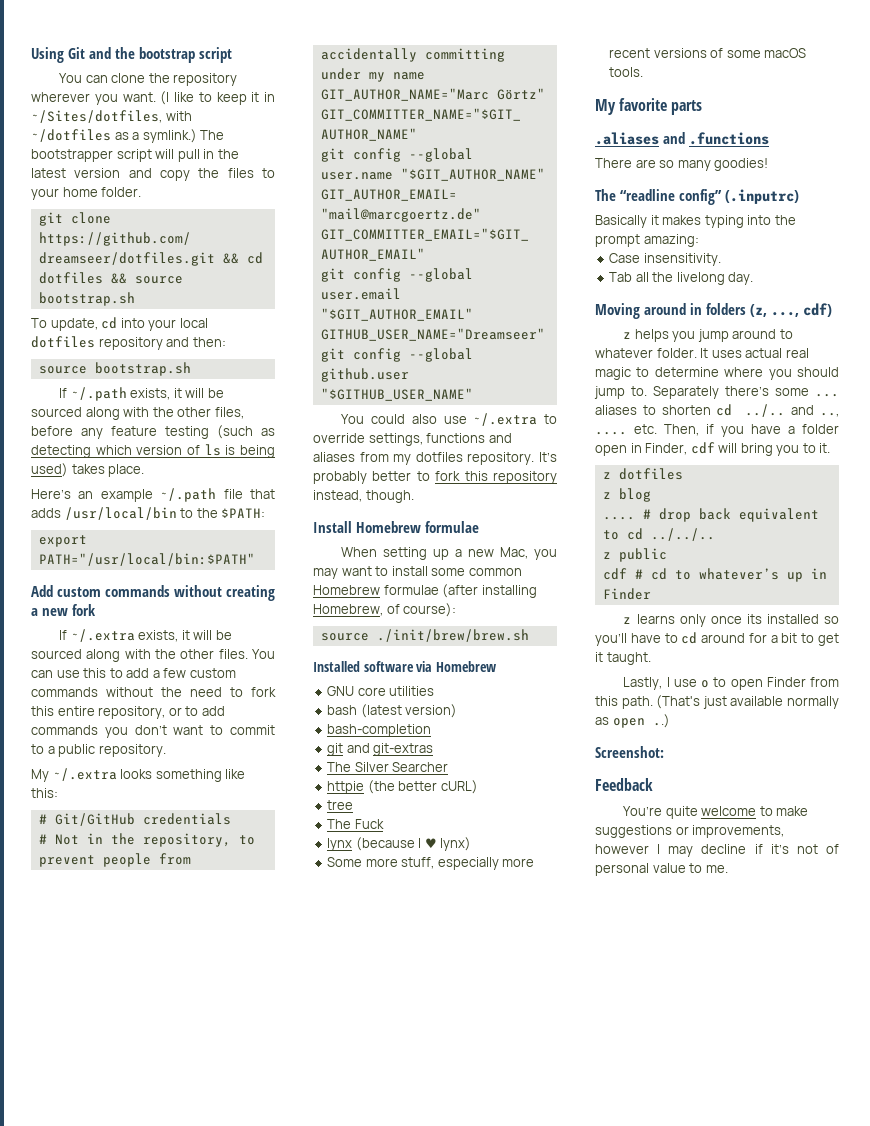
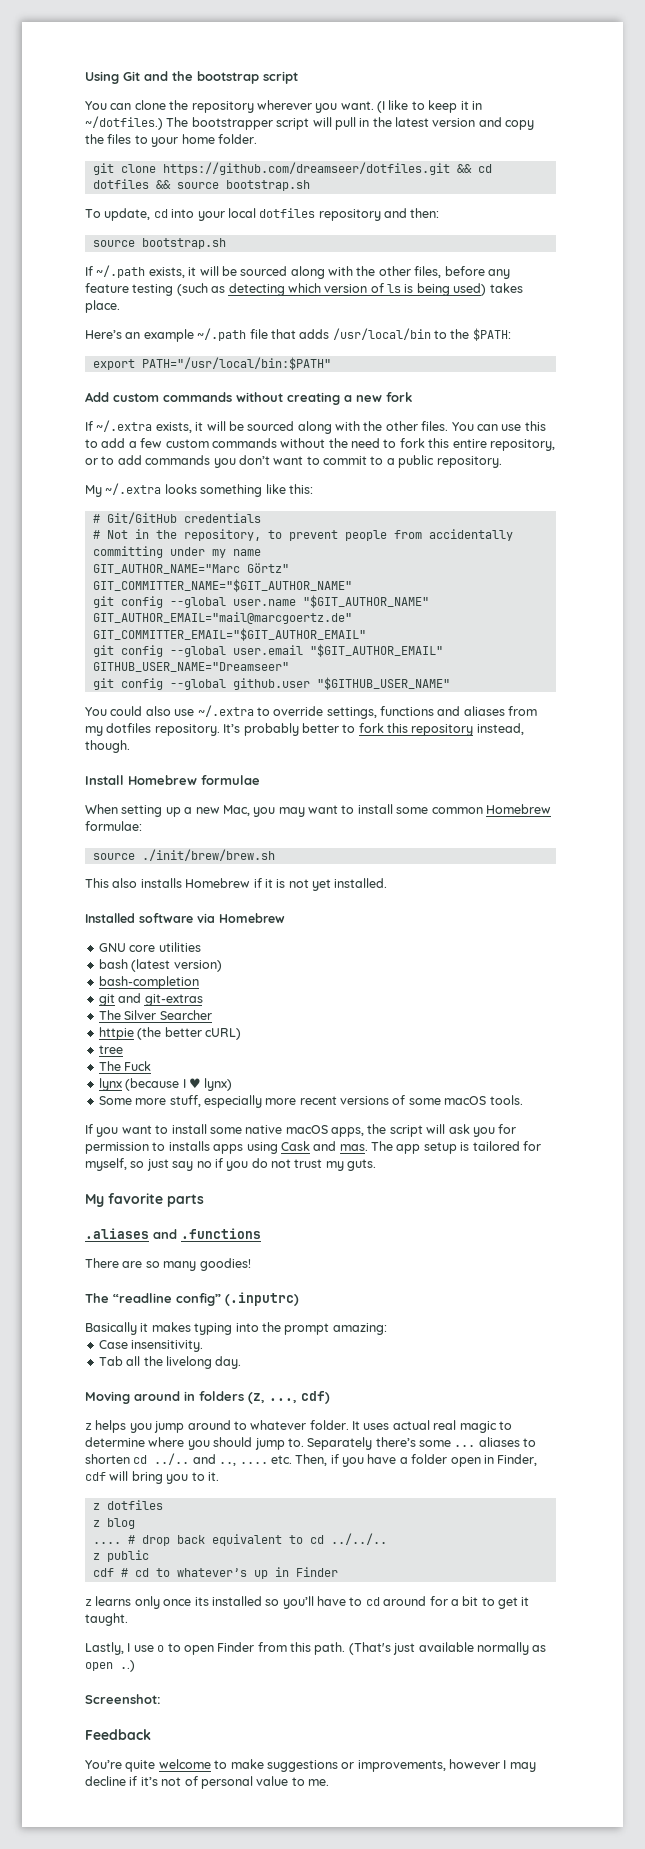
[31,110,192,123] [31,129,197,143] ~/Sites/dotfiles, with ~/dotfiles as a symlink.) -> [85,116,163,130] ~/dotfiles.)
[383,584,537,598] [313,603,457,617] [320,629,529,642] formulae (after installing Homebrew, of course): // source ./init/brew/brew.sh -> [85,821,142,831] [92,849,275,861] [85,878,388,891] formulae: // source ./init/brew/brew.sh // This also installs Homebrew if it is not yet installed.
(644, 72) none -> [85,1124,517,1137] [85,1141,541,1154] [85,1158,377,1171] // If you want to install some native macOS apps, the script will ask you for permission to installs apps using Cask and mas. The app setup is tailored for myself, so just say no if you do not trust my guts.

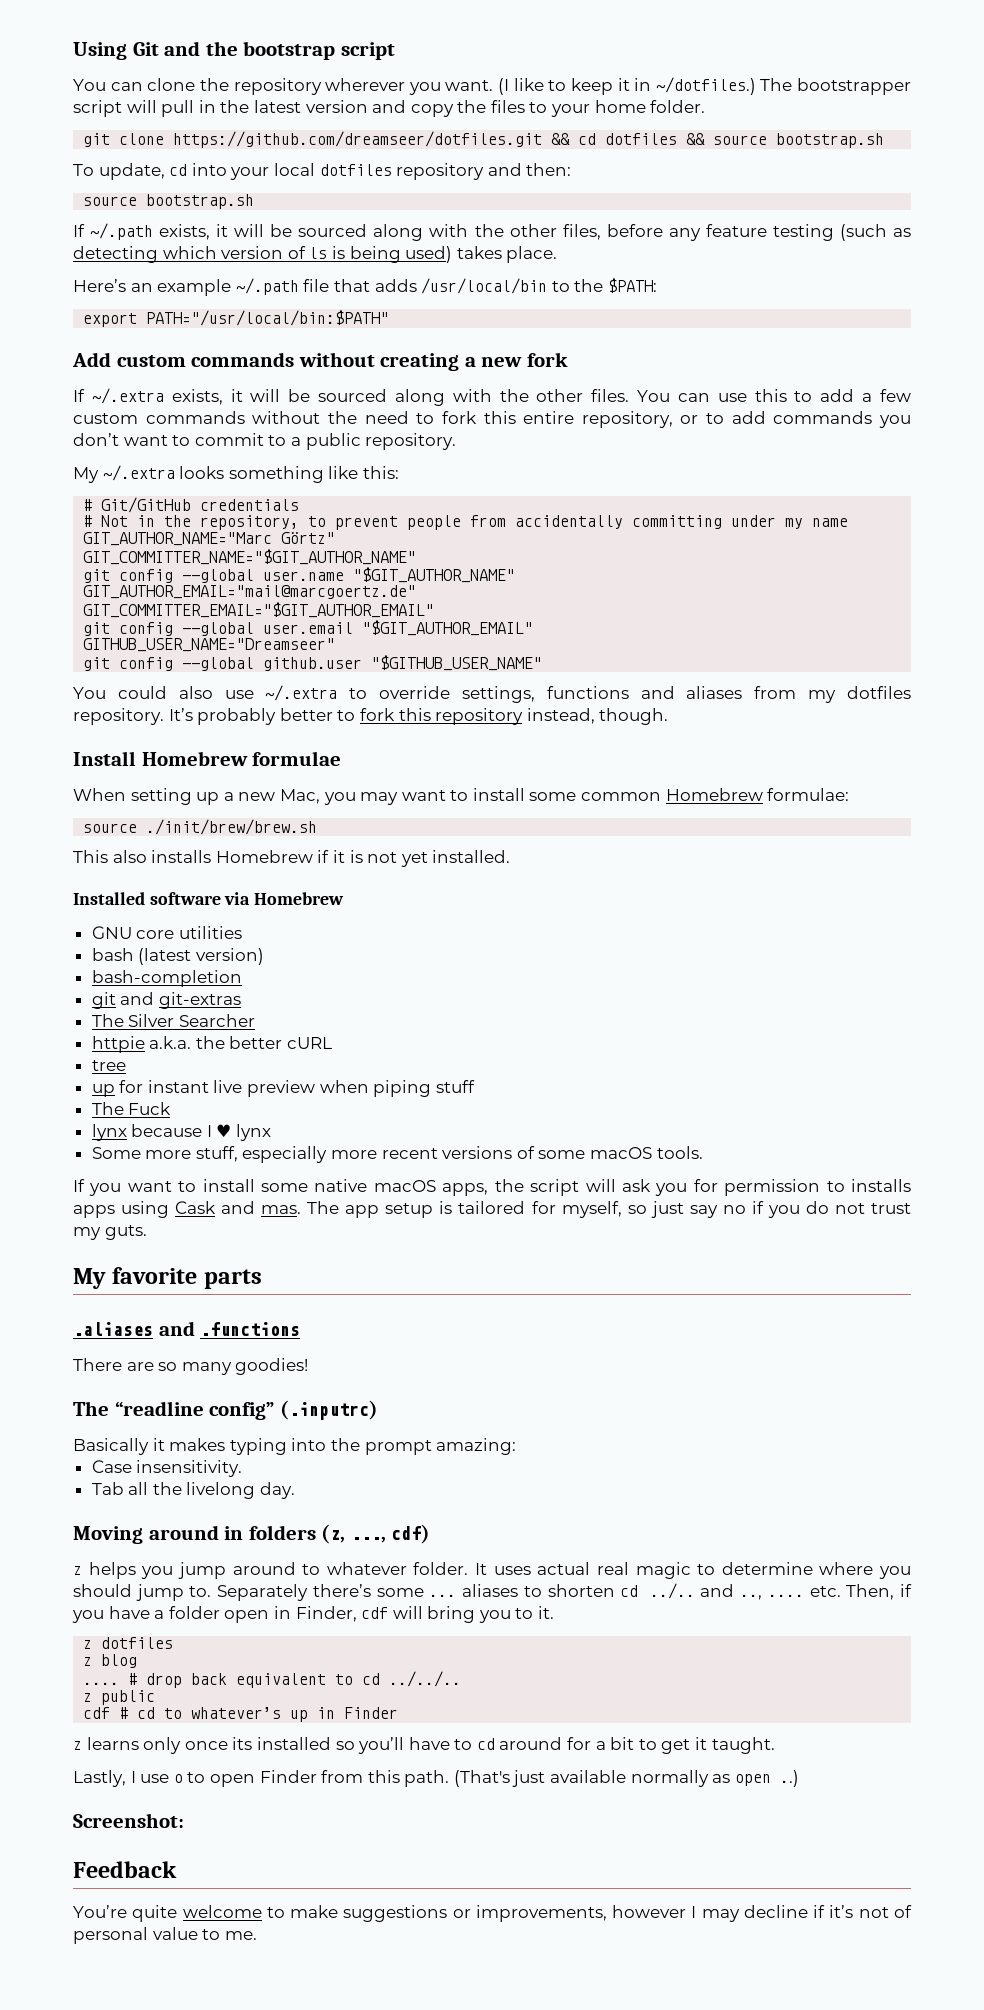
[137,1027,241,1040] [98,1045,123,1054] (the better cURL) // tree -> [149,1036,333,1049] [91,1060,126,1071] [91,1080,475,1097] a.k.a. the better cURL // tree // up for instant live preview when piping stuff
[125,1078,180,1091] (because -> [131,1124,203,1137] because
[204,1078,233,1091] lynx) -> [236,1124,272,1141] lynx

